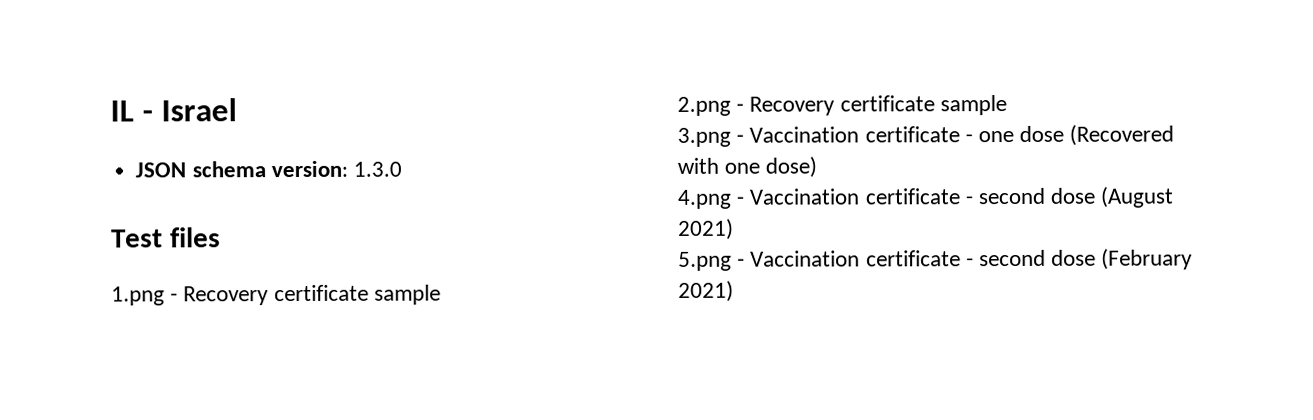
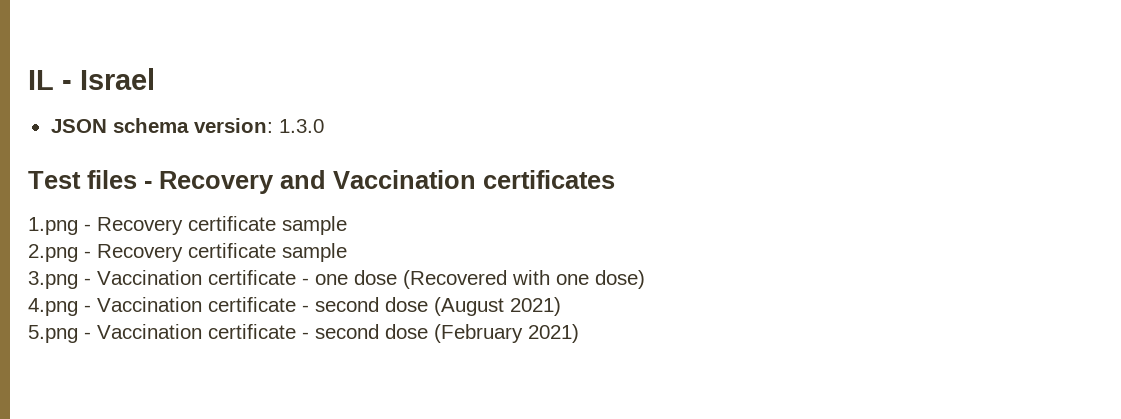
(221, 237) none -> [144,170,615,194] - Recovery and Vaccination certificates

